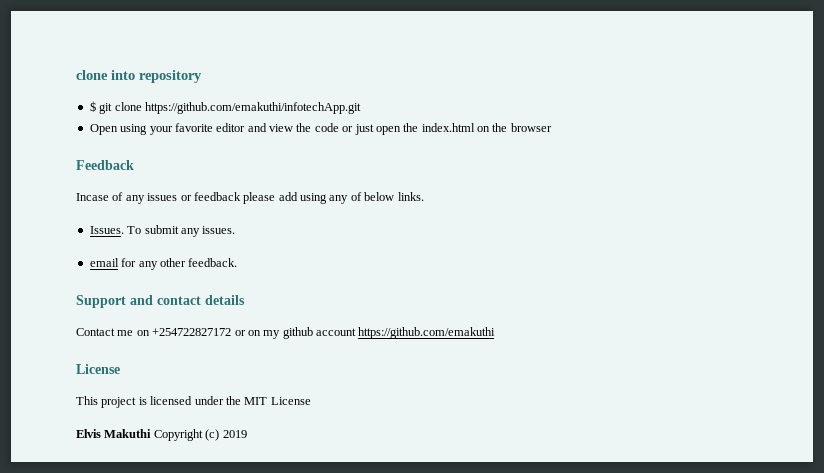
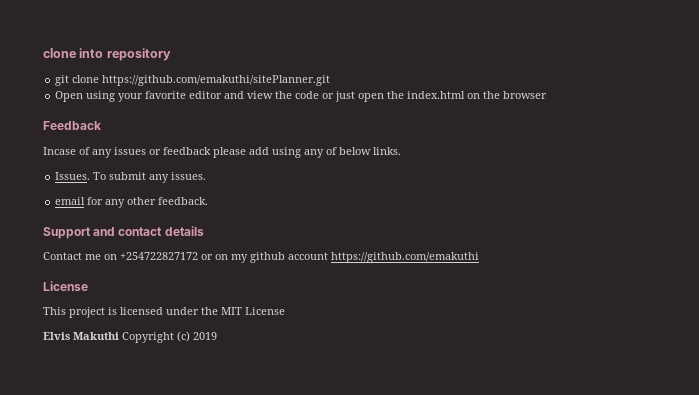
[89,101,96,112] $ -> (171, 54) none
[144,102,361,114] https://github.com/emakuthi/infotechApp.git -> [102,75,331,86] https://github.com/emakuthi/sitePlanner.git

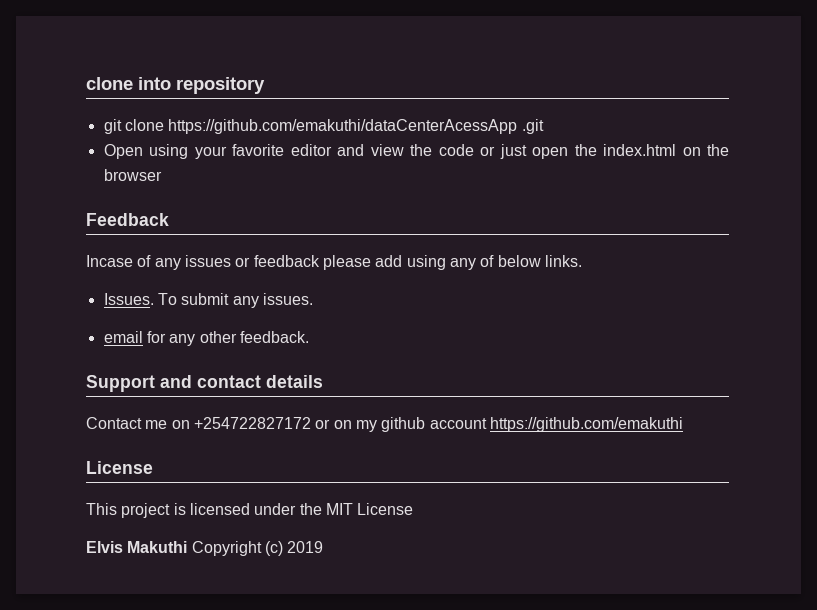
[102,75,331,86] https://github.com/emakuthi/sitePlanner.git -> [168,119,544,134] https://github.com/emakuthi/dataCenterAcessApp .git

